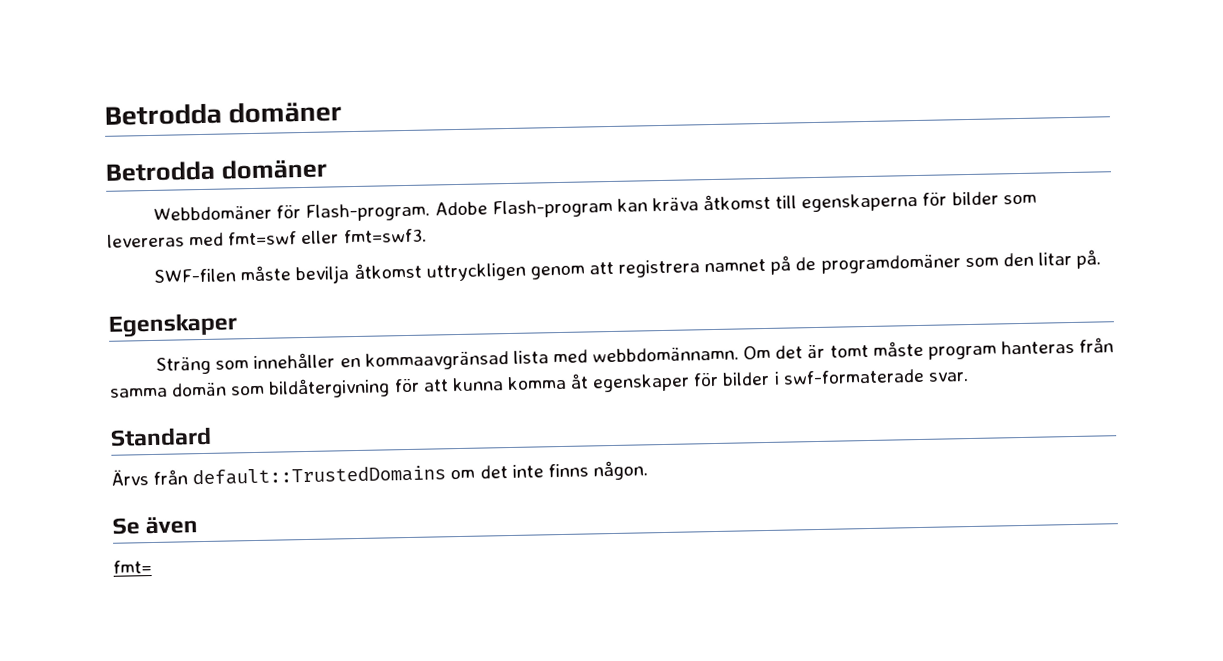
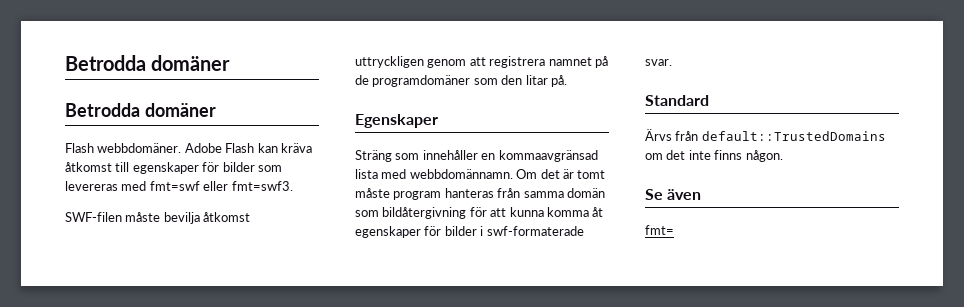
[153,198,613,222] Webbdomäner för Flash-program. Adobe Flash-program -> [65,143,255,153] Flash webbdomäner. Adobe Flash
[801,192,919,213] egenskaperna -> [132,162,199,174] egenskaper

